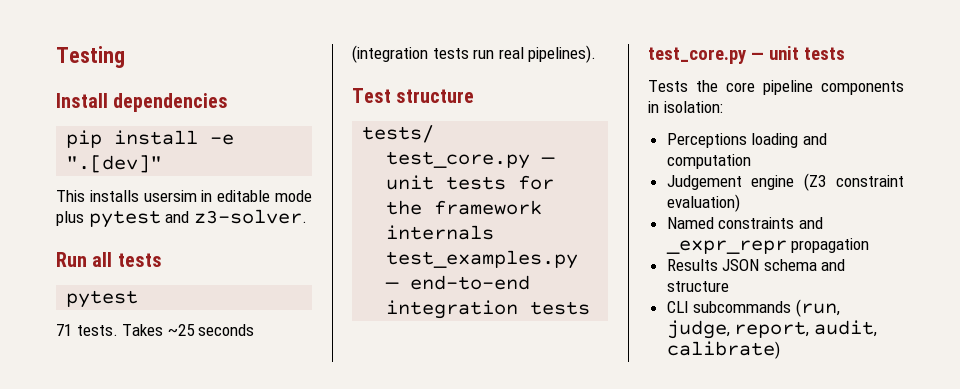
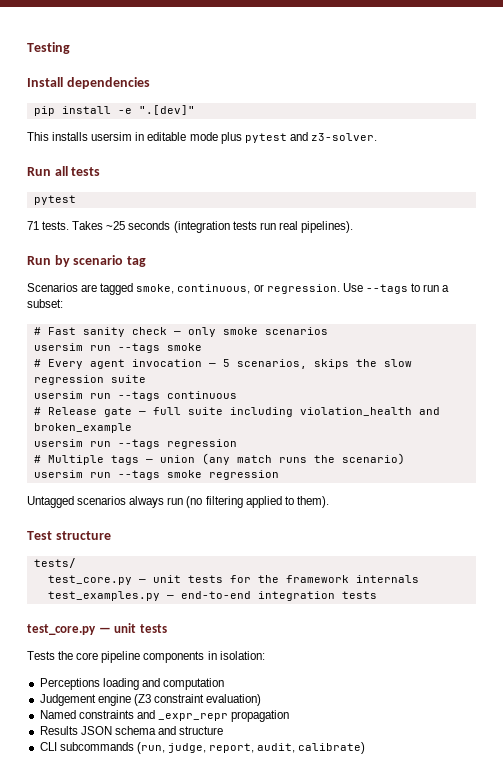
(597, 54) none -> [27,255,146,267] [27,283,450,295] [27,299,63,308] [33,327,328,337] [33,343,202,353] [33,359,412,369] [33,375,146,385] [33,391,237,401] [33,407,440,417] [33,423,132,433] [33,439,237,449] [33,453,405,465] [33,470,279,480] [27,496,329,508] // Run by scenario tag // Scenarios are tagged smoke, continuous, or regression. Use --tags to run a subset: // # Fast sanity check — only smoke scenarios // usersim run --tags smoke // # Every agent invocation — 5 scenarios, skips the slow regression suite // usersim run --tags continuous // # Release gate — full suite including violation_health and broken_example // usersim run --tags regression // # Multiple tags — union (any match runs the scenario) // usersim run --tags smoke regression // Untagged scenarios always run (no filtering applied to them).

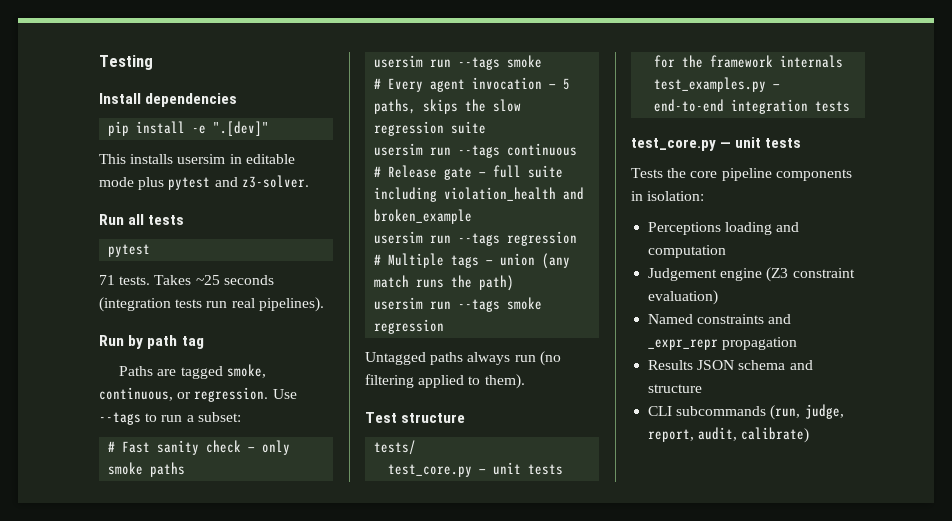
[73,255,124,265] scenario -> [147,335,178,349] path
[27,283,78,292] Scenarios -> [119,366,154,376] Paths
[264,327,328,335] scenarios -> [150,462,186,477] paths
[236,359,307,369] scenarios, -> [374,99,417,114] paths,
[341,453,405,465] scenario) -> [479,275,515,291] path)
[77,496,127,505] scenarios -> [430,352,464,365] paths

